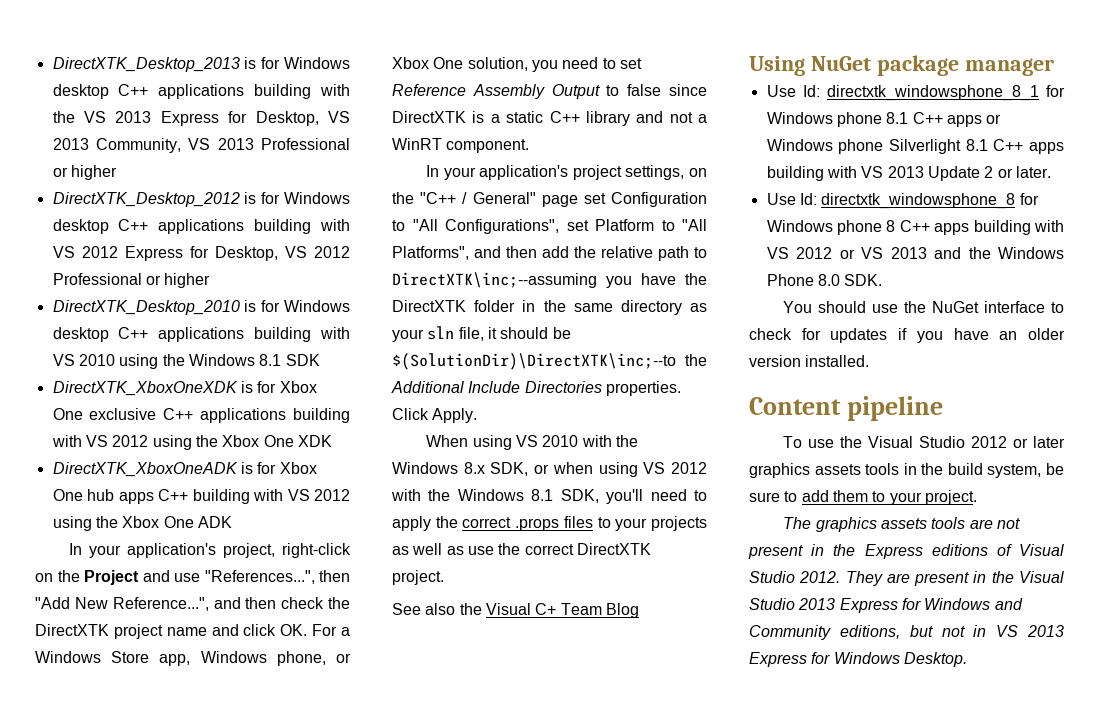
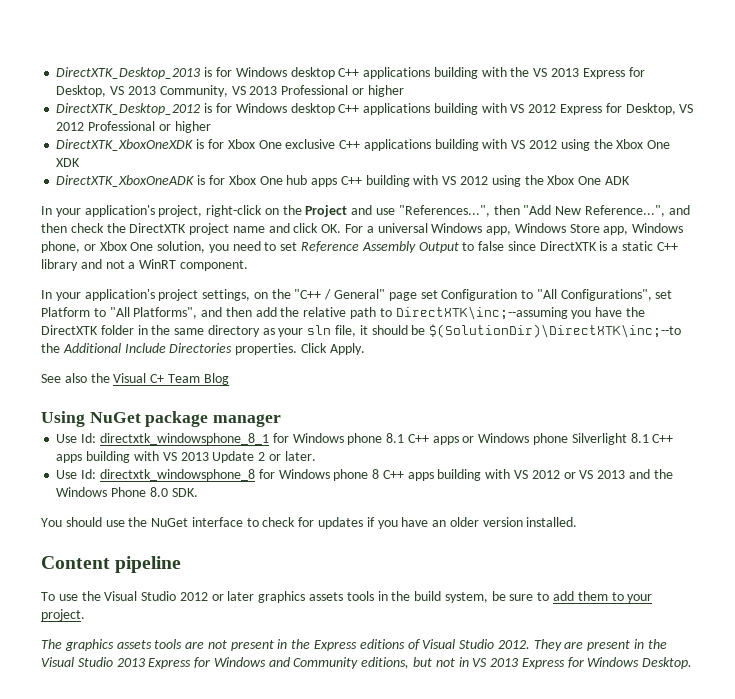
[52,300,350,315] [52,327,350,342] [52,354,320,369] // DirectXTK_Desktop_2010 is for Windows desktop C++ applications building with VS 2010 using the Windows 8.1 SDK -> (211, 127) none
(350, 631) none -> [377,223,512,235] universal Windows app,
[426,435,638,450] [392,462,707,477] [391,489,707,504] [392,516,707,531] [392,543,651,555] [392,570,444,585] // When using VS 2010 with the Windows 8.x SDK, or when using VS 2012 with the Windows 8.1 SDK, you'll need to apply the correct .props files to your projects as well as use the correct DirectXTK project. -> (365, 349) none

